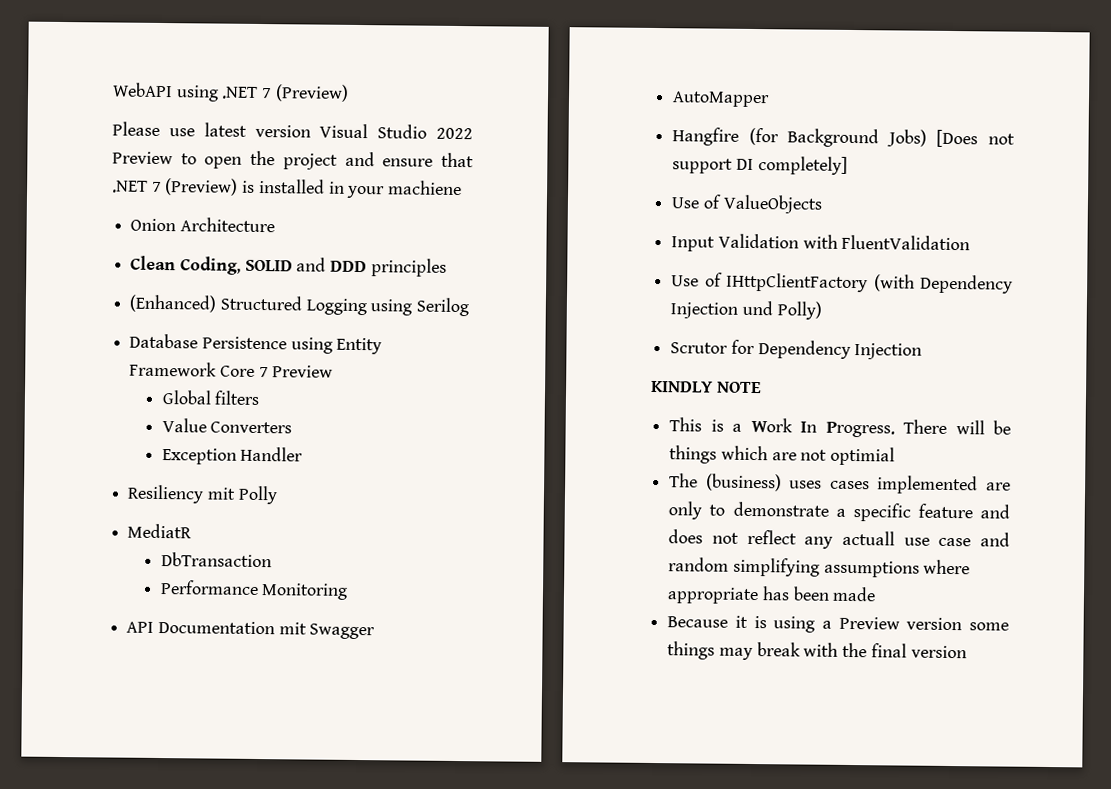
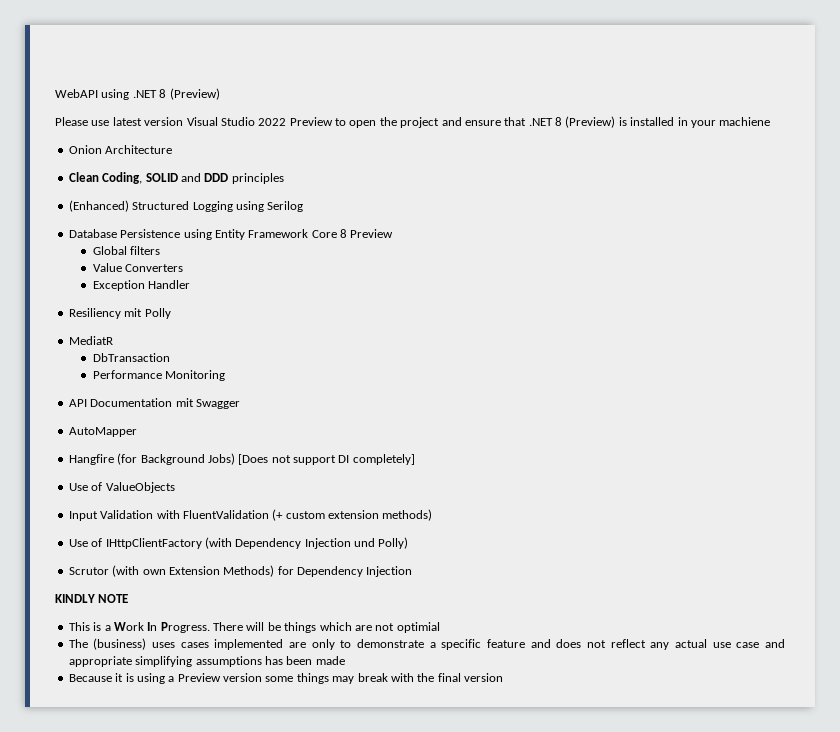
[261,88,273,99] 7 -> [159,89,167,98] 8
[151,181,162,192] 7 -> [555,117,562,126] 8
[258,366,269,378] 7 -> [340,229,347,238] 8
(971, 242) none -> [272,509,433,521] (+ custom extension methods)
(729, 348) none -> [112,565,275,577] (with own Extension Methods)
[841,530,895,546] actuall -> [675,639,708,648] actual
[668,557,730,572] random -> [68,656,132,667] appropriate
[923,559,971,575] [667,587,760,605] where appropriate -> (262, 661) none

